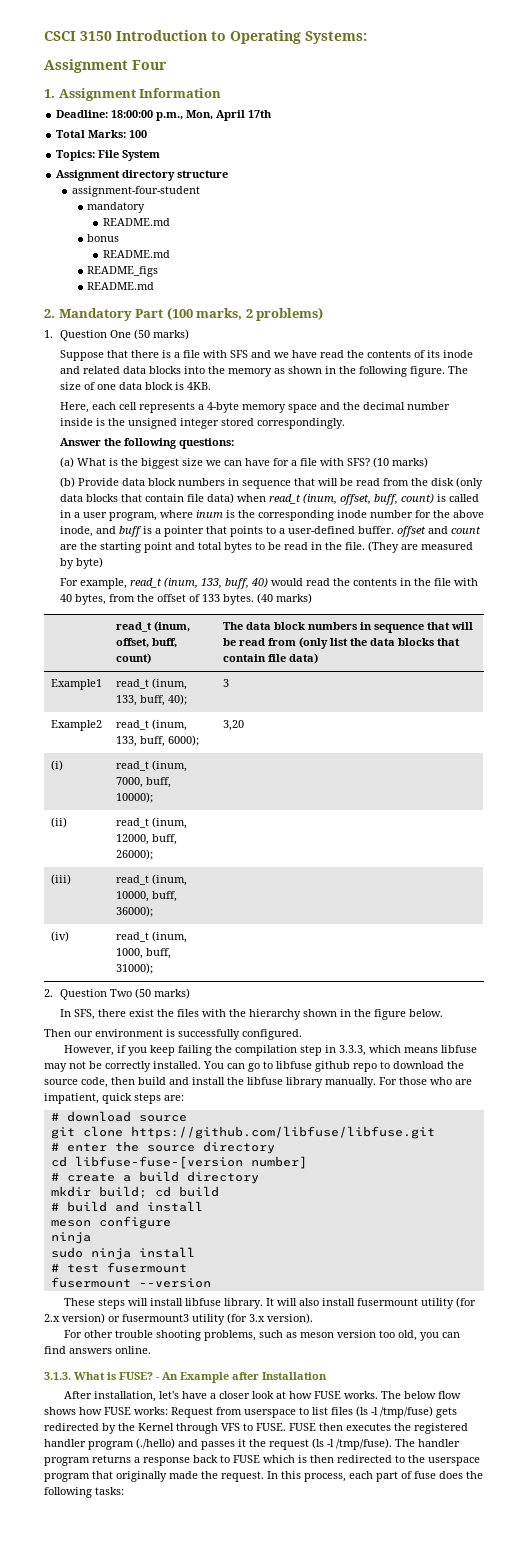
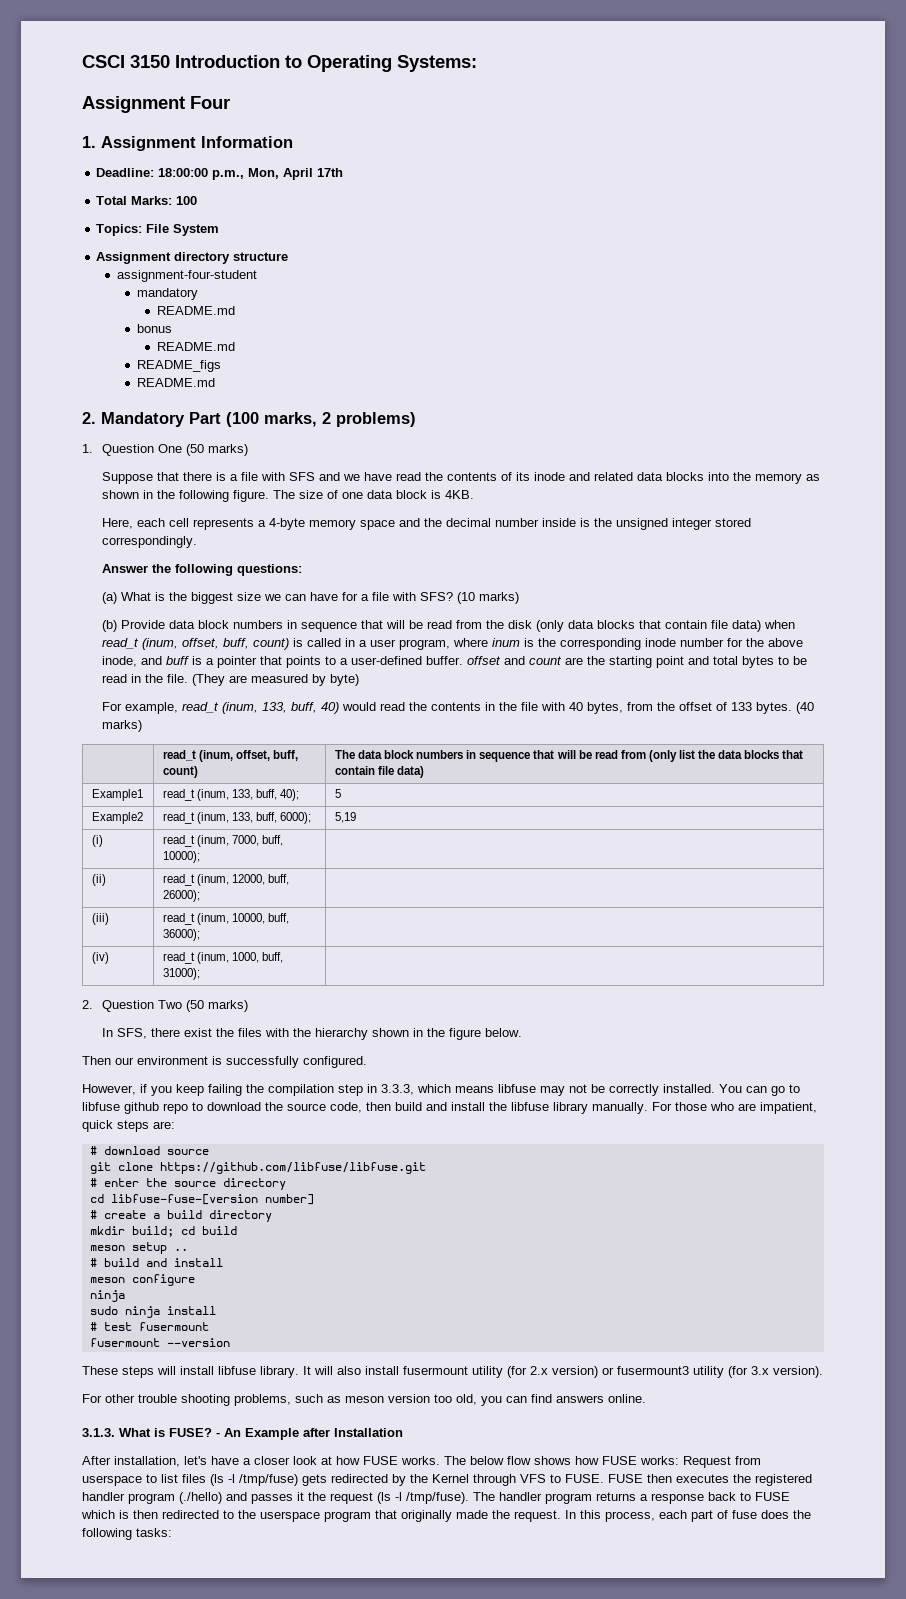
[222,679,229,687] 3 -> [334,789,341,798] 5
[222,720,244,731] 3,20 -> [334,812,356,823] 5,19
(219, 1191) none -> [89,1242,188,1254] // meson setup ..

